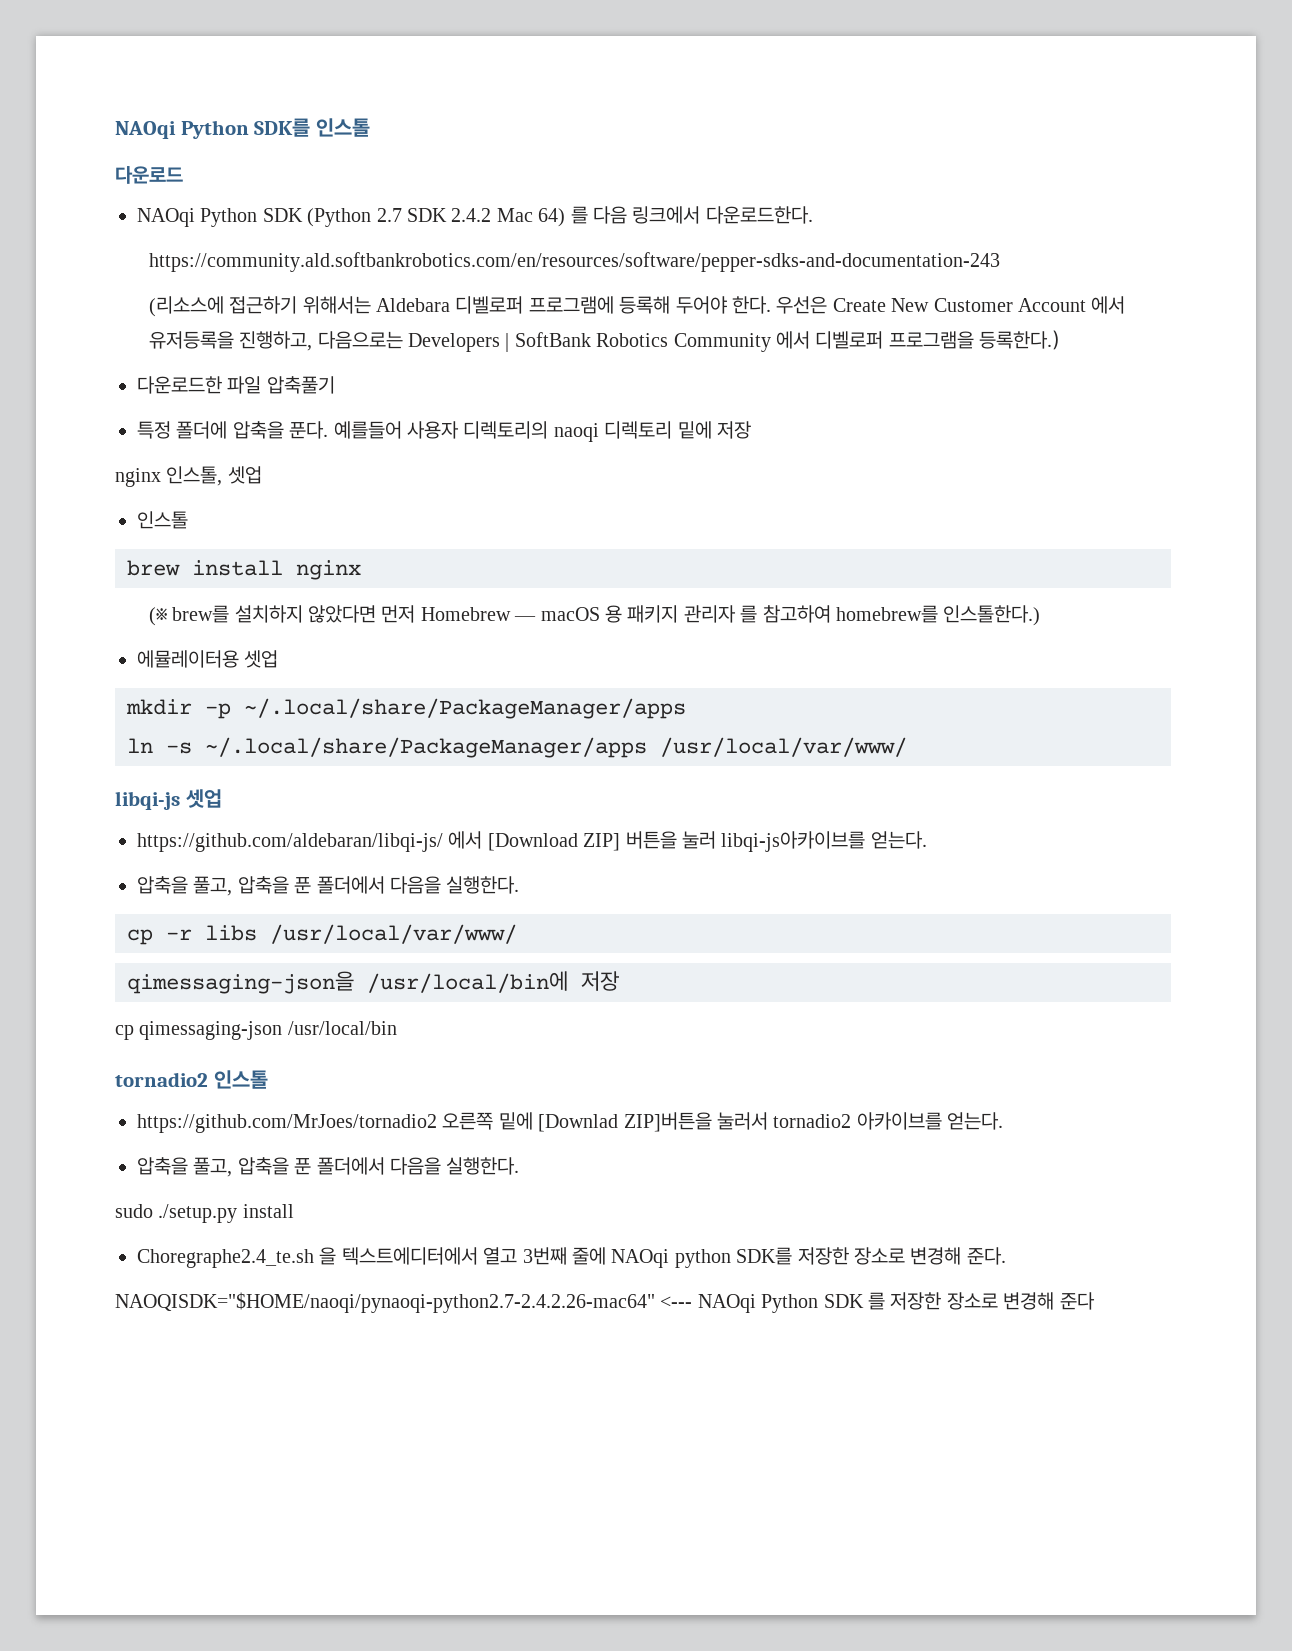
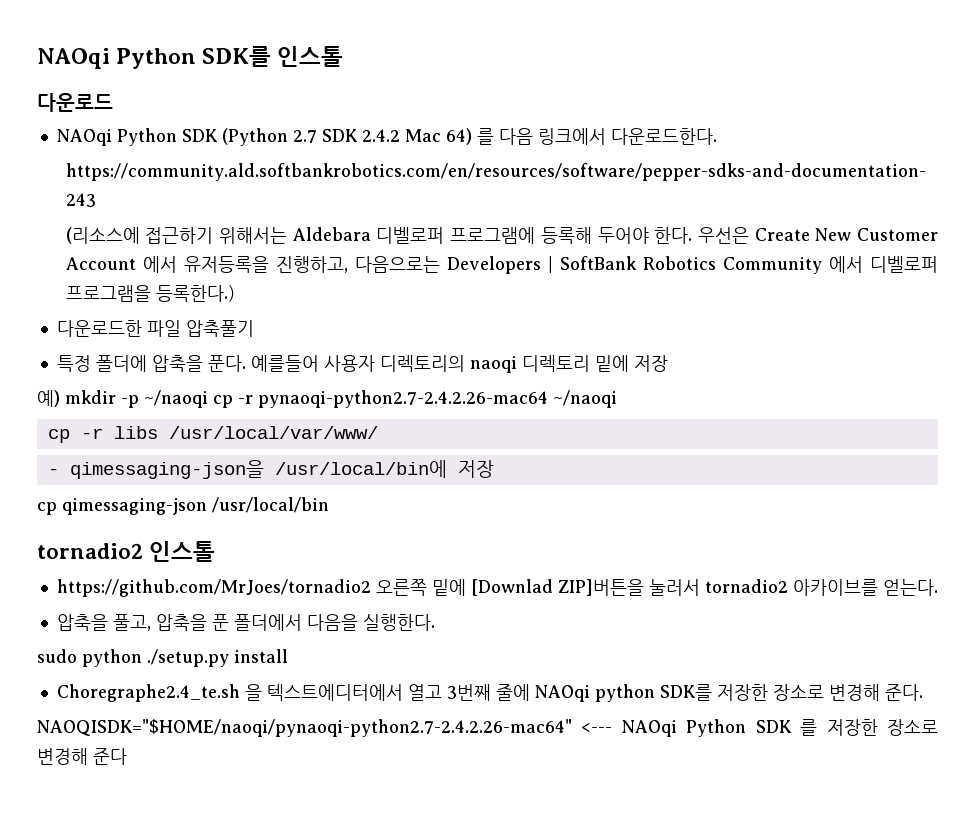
[115,466,262,487] [137,511,188,529] [127,560,361,580] [148,605,1041,626] [137,650,279,668] [126,698,686,719] [127,737,907,758] [115,789,222,810] [137,831,927,852] [137,876,520,896] nginx 인스톨, 셋업 // 인스톨 // brew install nginx // (※ brew를 설치하지 않았다면 먼저 Homebrew — macOS 용 패키지 관리자 를 참고하여 homebrew를 인스톨한다.) // 에뮬레이터용 셋업 // mkdir -p ~/.local/share/PackageManager/apps // ln -s ~/.local/share/PackageManager/apps /usr/local/var/www/ // libqi-js 셋업 // https://github.com/aldebaran/libqi-js/ 에서 [Download ZIP] 버튼을 눌러 libqi-js아카이브를 얻는다. // 압축을 풀고, 압축을 푼 폴더에서 다음을 실행한다. -> [37,390,617,408] 예) mkdir -p ~/naoqi cp -r pynaoqi-python2.7-2.4.2.26-mac64 ~/naoqi
(517, 934) none -> [47,468,59,475] -
(153, 1211) none -> [82,649,142,667] python

